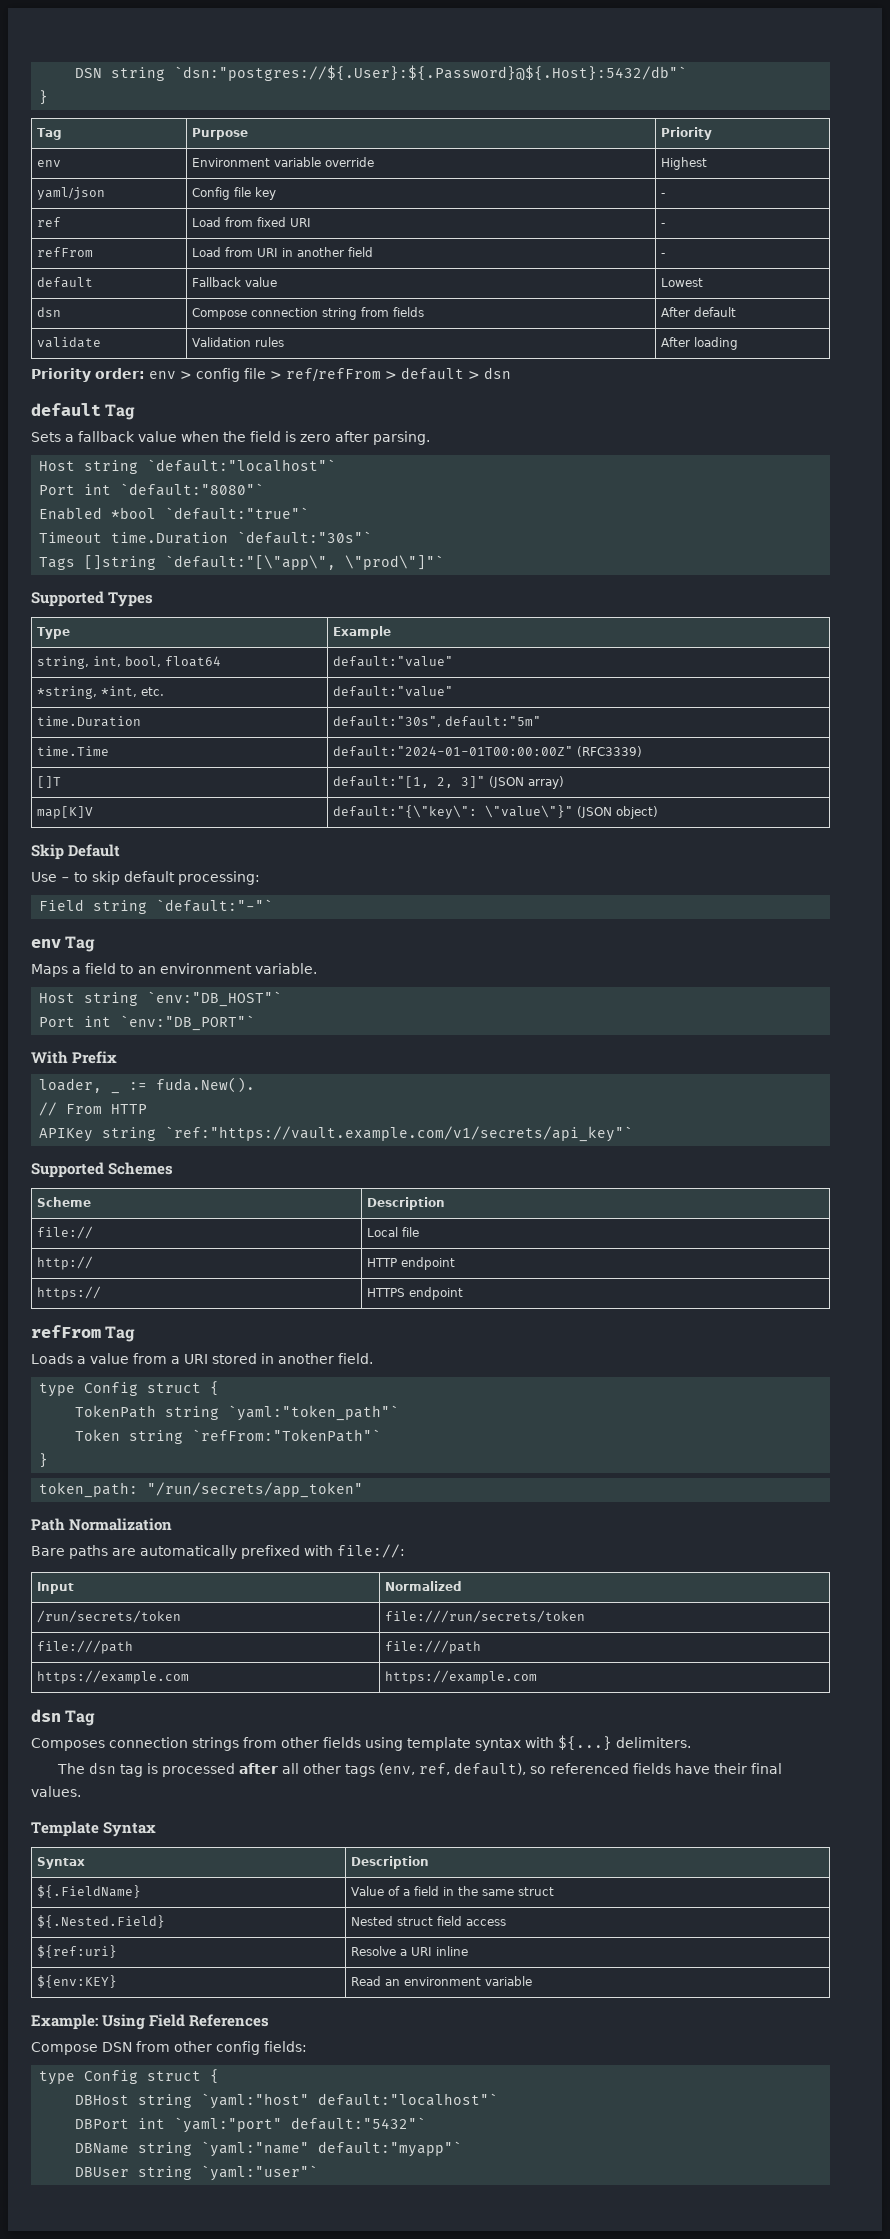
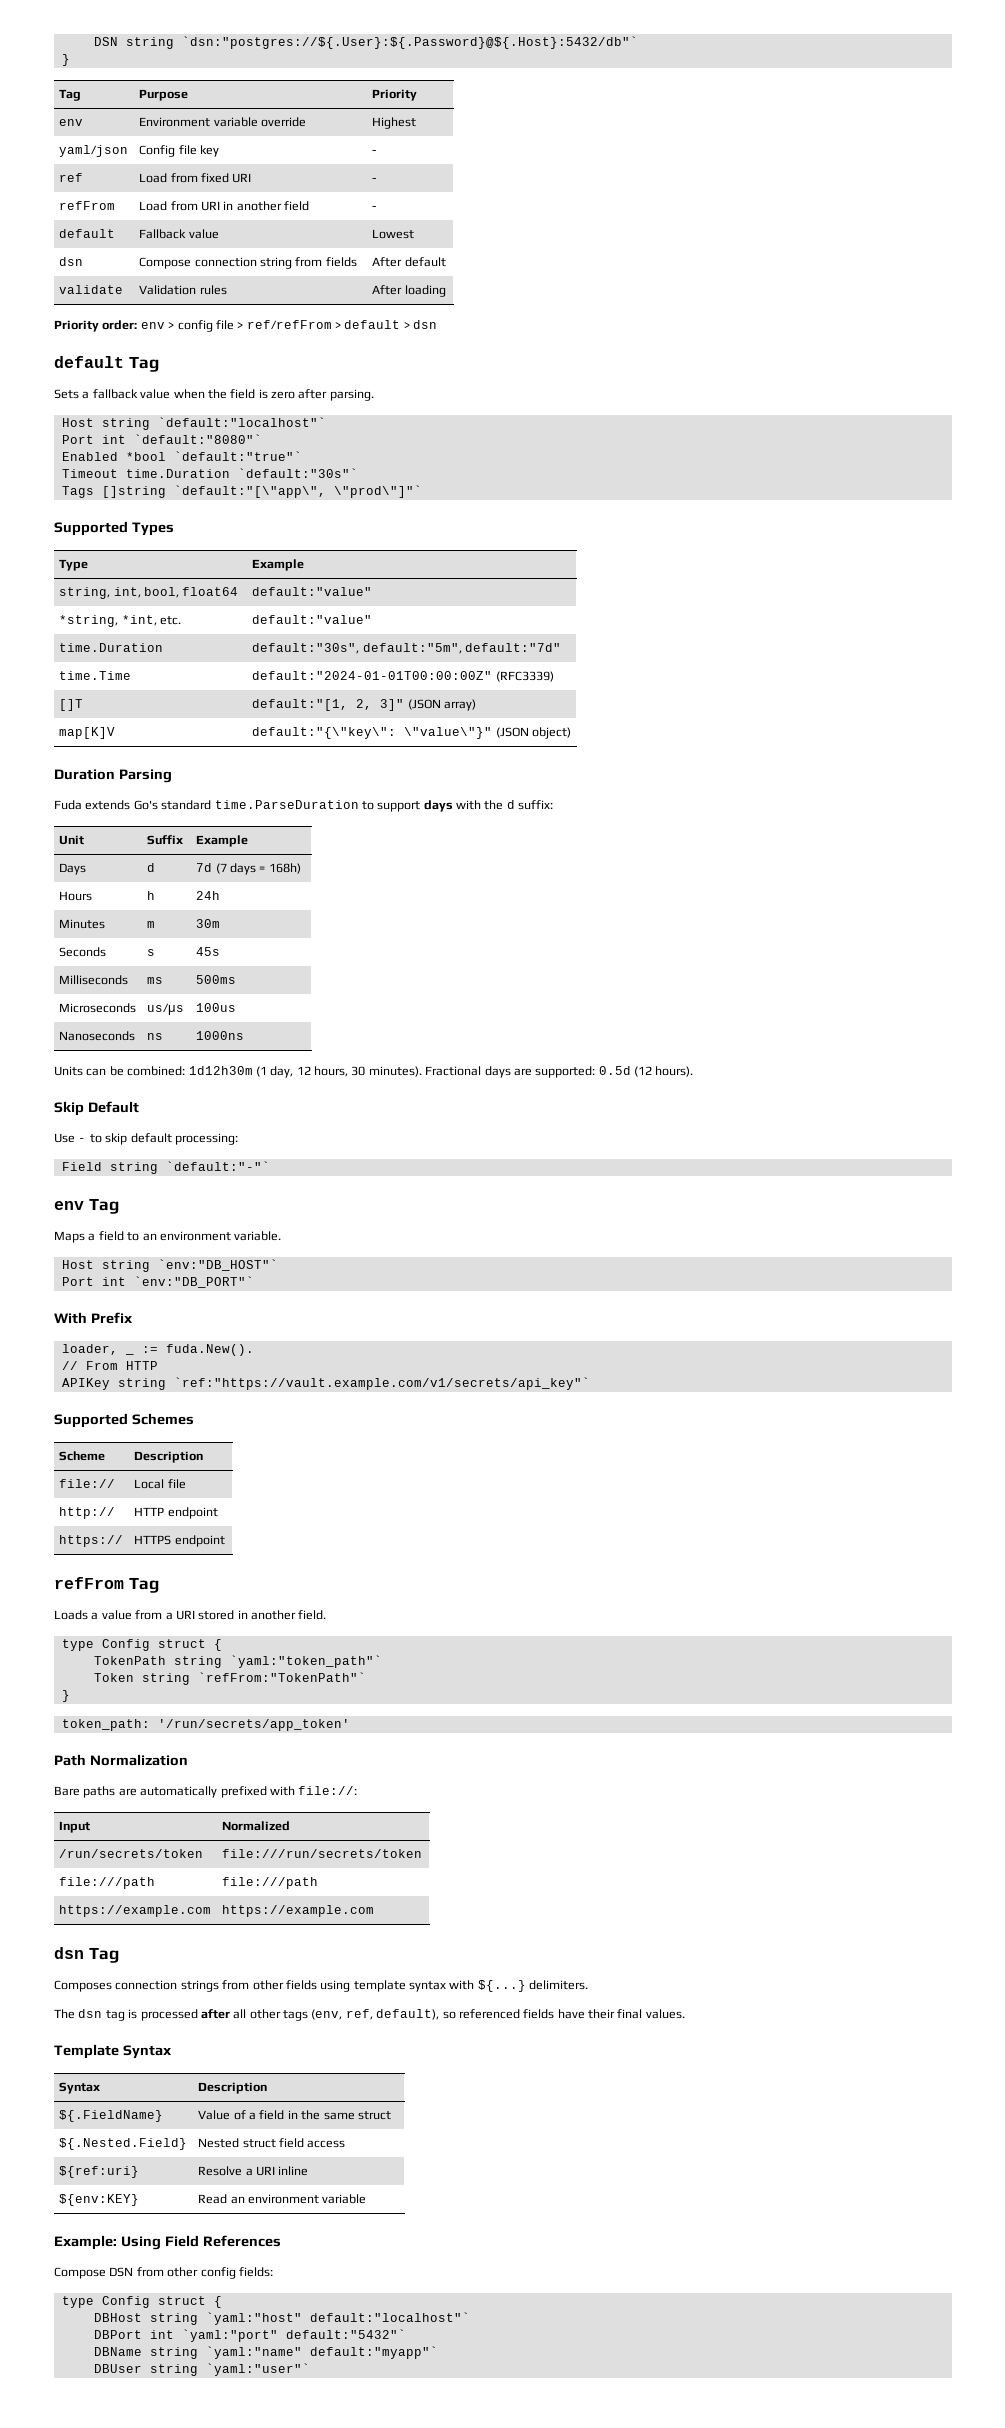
[445,716,542,727] default:"5m" -> [362,643,562,654] default:"5m", default:"7d"
(659, 812) none -> [54,769,172,783] [54,800,554,812] [59,835,85,845] [147,835,184,845] [196,835,249,847] [59,863,87,875] [147,863,156,872] [196,863,301,875] [59,891,93,901] [147,891,156,900] [196,891,221,900] [59,919,106,929] [147,921,156,928] [196,919,221,928] [59,947,107,957] [147,949,156,956] [196,947,221,956] [59,975,129,985] [147,977,164,984] [196,975,237,984] [59,1003,137,1013] [147,1003,185,1015] [196,1003,237,1012] [59,1031,136,1041] [147,1033,164,1040] [196,1031,245,1040] [54,1066,694,1078] // Duration Parsing // Fuda extends Go's standard time.ParseDuration to support days with the d suffix: // Unit | Suffix | Example // Days | d | 7d (7 days = 168h) // Hours | h | 24h // Minutes | m | 30m // Seconds | s | 45s // Milliseconds | ms | 500ms // Microseconds | us/µs | 100us // Nanoseconds | ns | 1000ns // Units can be combined: 1d12h30m (1 day, 12 hours, 30 minutes). Fractional days are supported: 0.5d (12 hours).
[147,1482,364,1498] "/run/secrets/app_token" -> [157,1719,350,1731] '/run/secrets/app_token'

